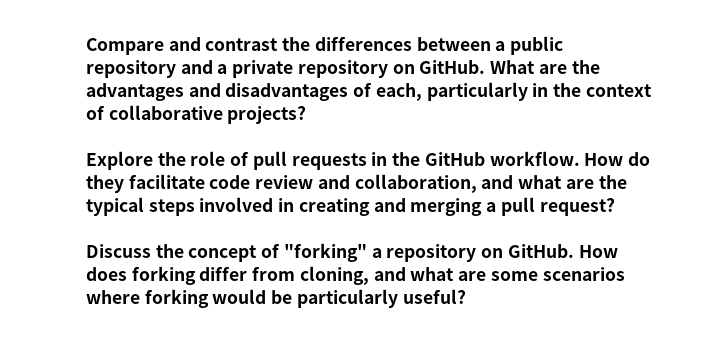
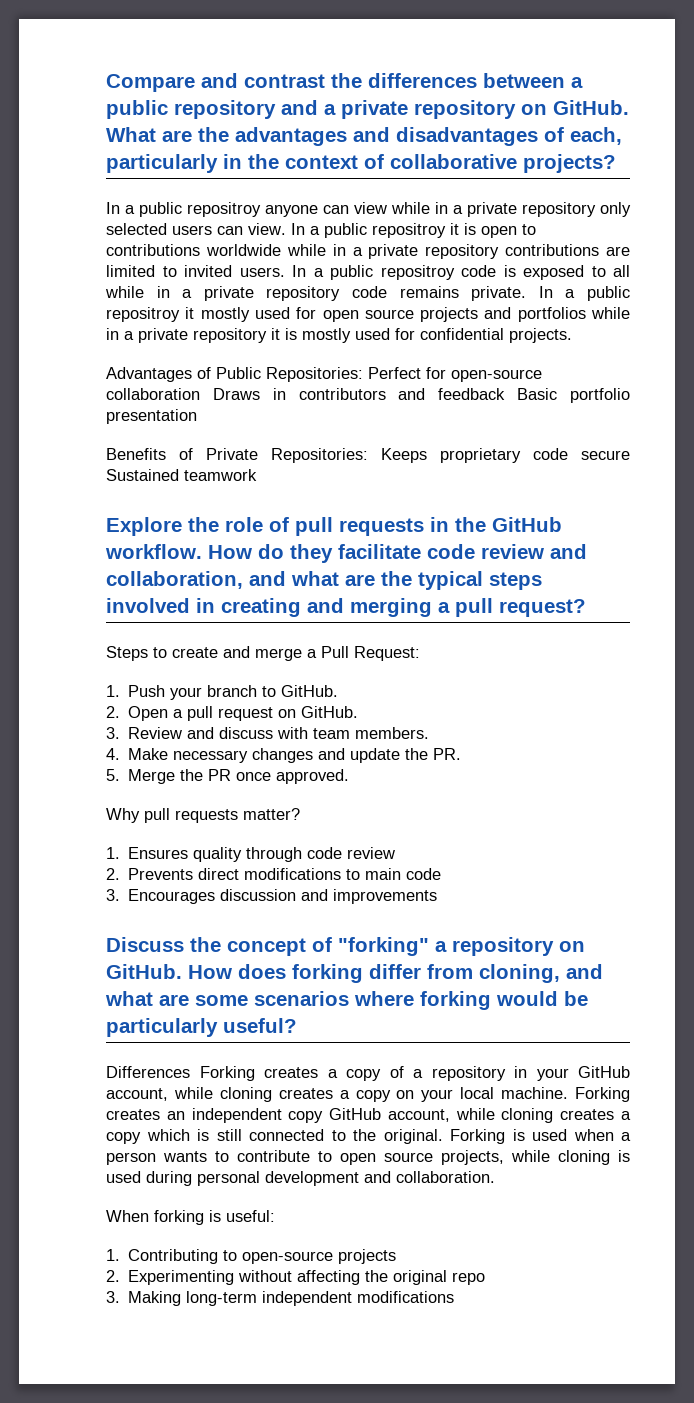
(307, 115) none -> [106,202,631,217] [106,223,536,238] [106,244,630,259] [106,265,630,280] [105,286,631,301] [106,307,630,322] [106,328,572,343] [106,367,542,382] [106,388,630,403] [106,409,197,424] [106,448,630,463] [106,469,257,481] // In a public repositroy anyone can view while in a private repository only selected users can view. In a public repositroy it is open to contributions worldwide while in a private repository contributions are limited to invited users. In a public repositroy code is exposed to all while in a private repository code remains private. In a public repositroy it mostly used for open source projects and portfolios while in a private repository it is mostly used for confidential projects. // Advantages of Public Repositories: Perfect for open-source collaboration Draws in contributors and feedback Basic portfolio presentation // Benefits of Private Repositories: Keeps proprietary code secure Sustained teamwork
(615, 207) none -> [106,646,420,661] [106,685,339,700] [106,706,359,721] [106,727,430,739] [106,748,462,763] [106,769,350,784] [106,808,300,823] [106,847,396,862] [106,868,442,880] [106,889,438,904] // Steps to create and merge a Pull Request: // 1. Push your branch to GitHub. // 2. Open a pull request on GitHub. // 3. Review and discuss with team members. // 4. Make necessary changes and update the PR. // 5. Merge the PR once approved. // Why pull requests matter? // 1. Ensures quality through code review // 2. Prevents direct modifications to main code // 3. Encourages discussion and improvements
(466, 296) none -> [106,1066,630,1081] [106,1087,630,1102] [106,1108,631,1123] [106,1129,631,1144] [106,1150,630,1165] [106,1171,495,1186] [106,1210,275,1225] [106,1249,397,1264] [106,1270,486,1285] [106,1291,455,1306] // Differences Forking creates a copy of a repository in your GitHub account, while cloning creates a copy on your local machine. Forking creates an independent copy GitHub account, while cloning creates a copy which is still connected to the original. Forking is used when a person wants to contribute to open source projects, while cloning is used during personal development and collaboration. // When forking is useful: // 1. Contributing to open-source projects // 2. Experimenting without affecting the original repo // 3. Making long-term independent modifications

